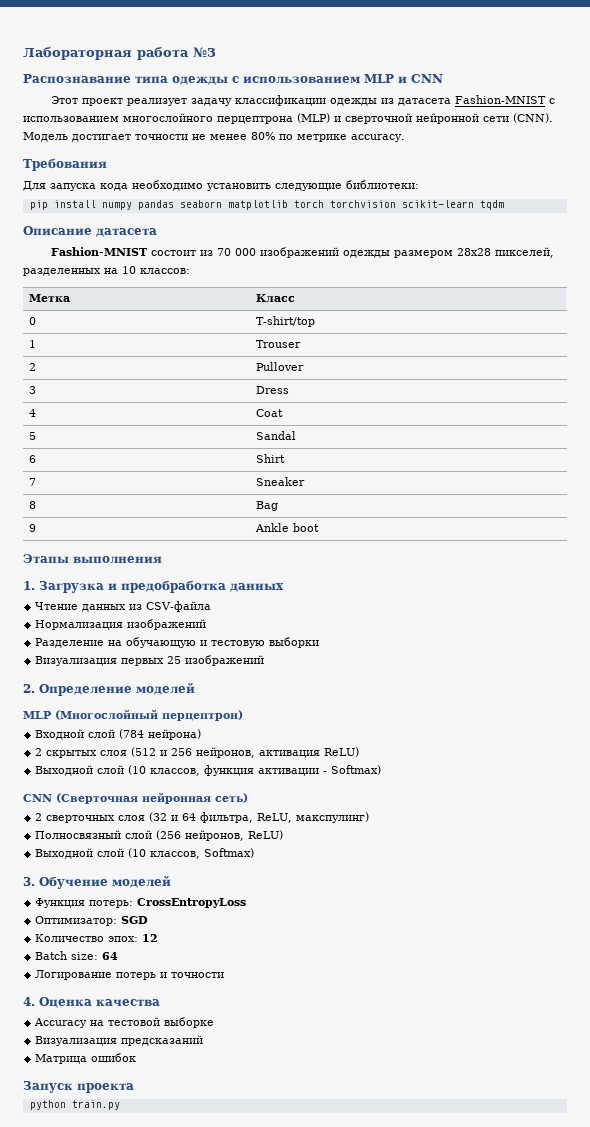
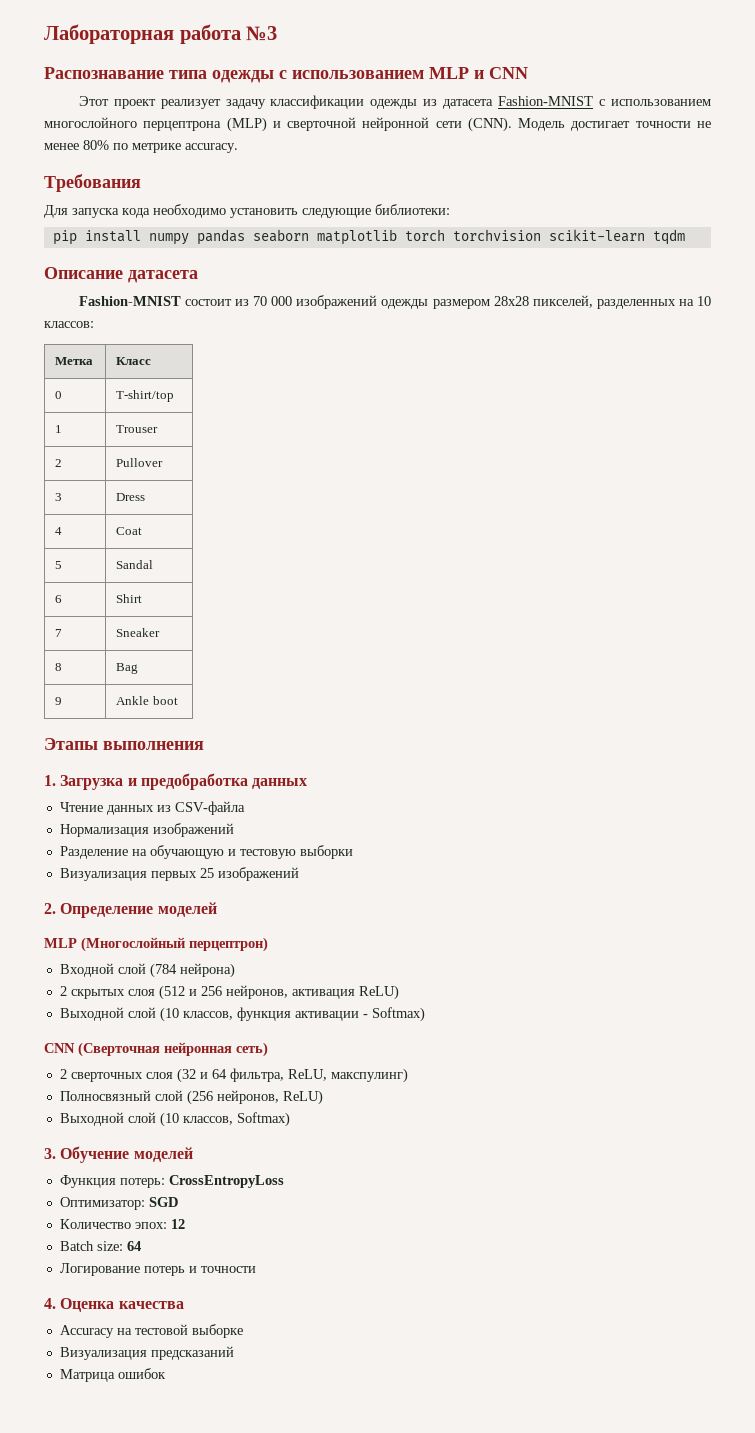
[23,1081,134,1093] [29,1100,120,1110] // Запуск проекта // python train.py -> (166, 1373) none

